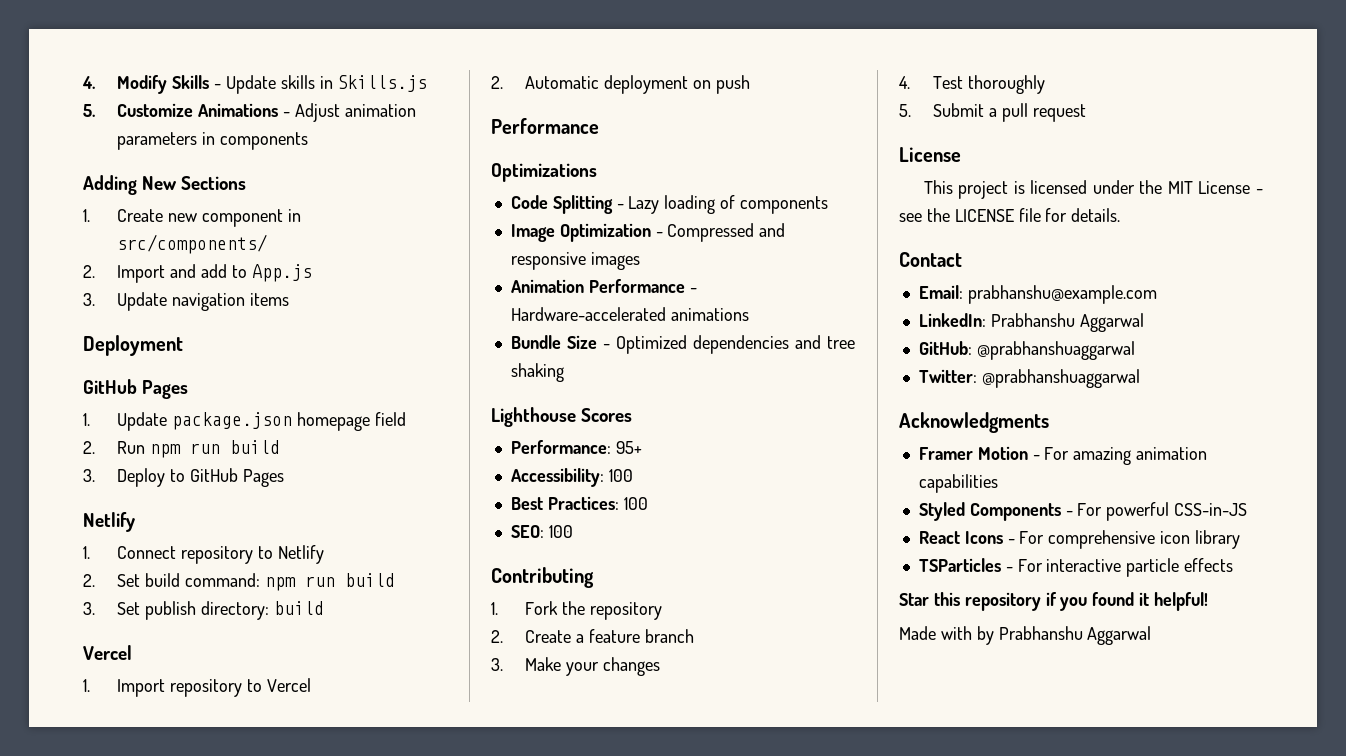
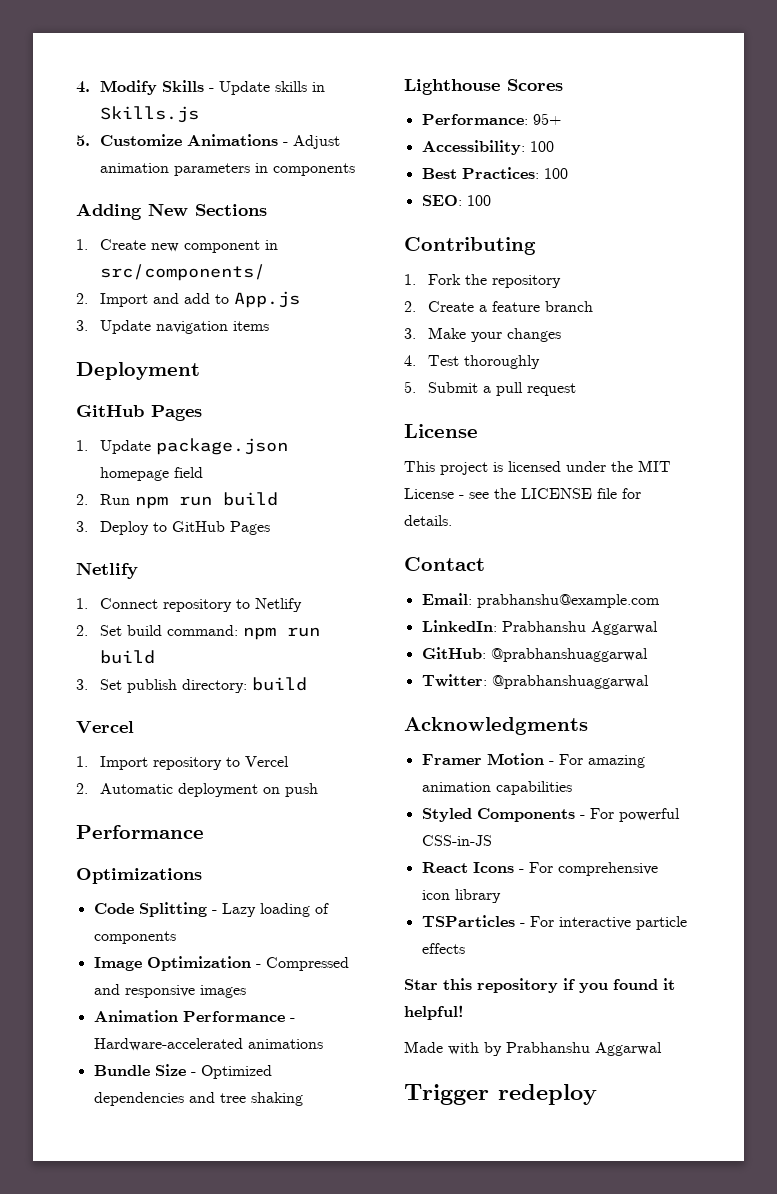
(1152, 635) none -> [404,1084,597,1105] // Trigger redeploy

